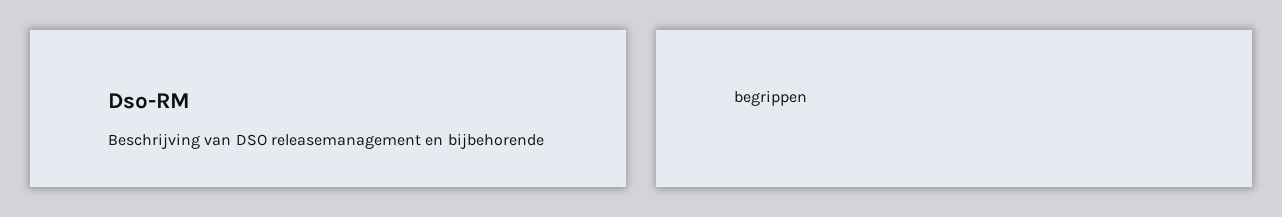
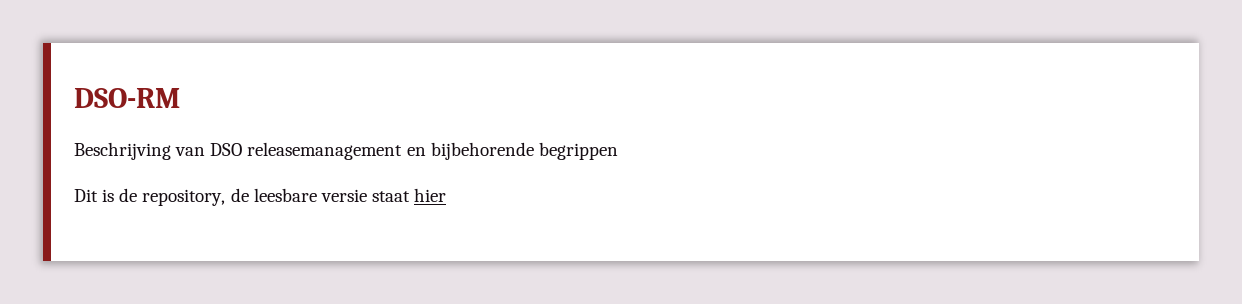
[108,93,190,109] Dso-RM -> [74,88,180,108] DSO-RM
(807, 98) none -> [74,188,447,206] // Dit is de repository, de leesbare versie staat hier

